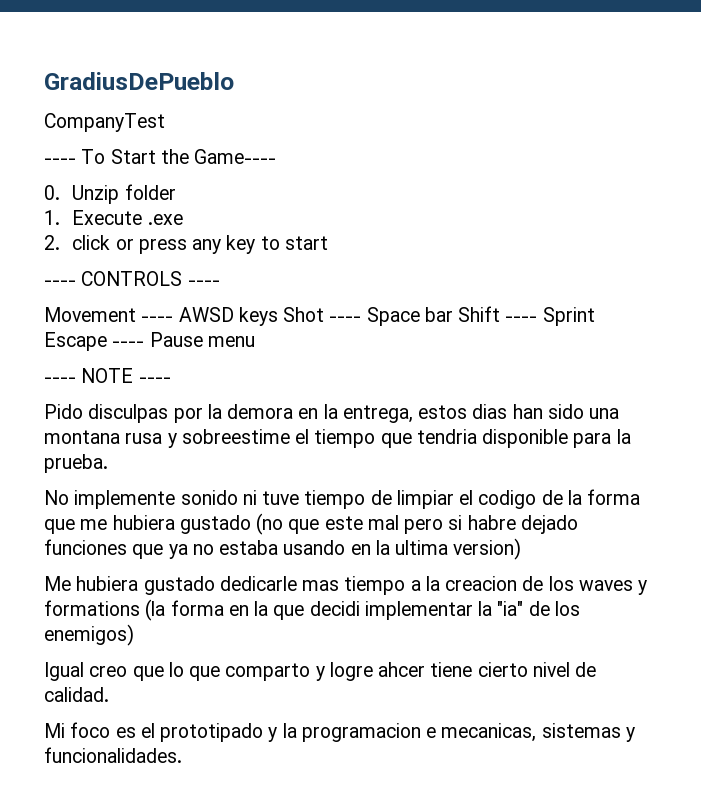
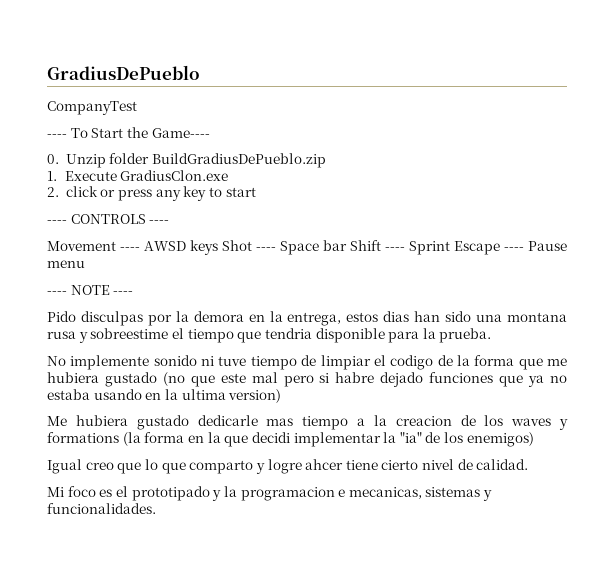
(176, 192) none -> [152,153,327,168] BuildGradiusDePueblo.zip
[147,214,183,225] .exe -> [120,170,229,181] GradiusClon.exe

